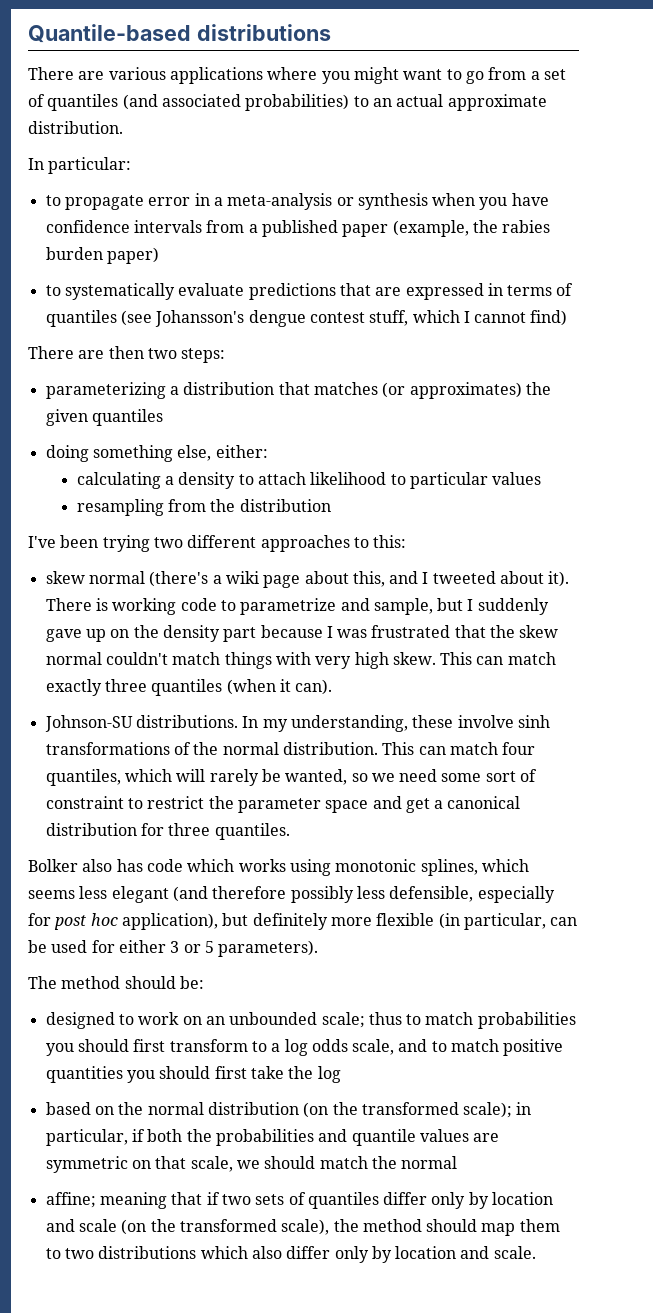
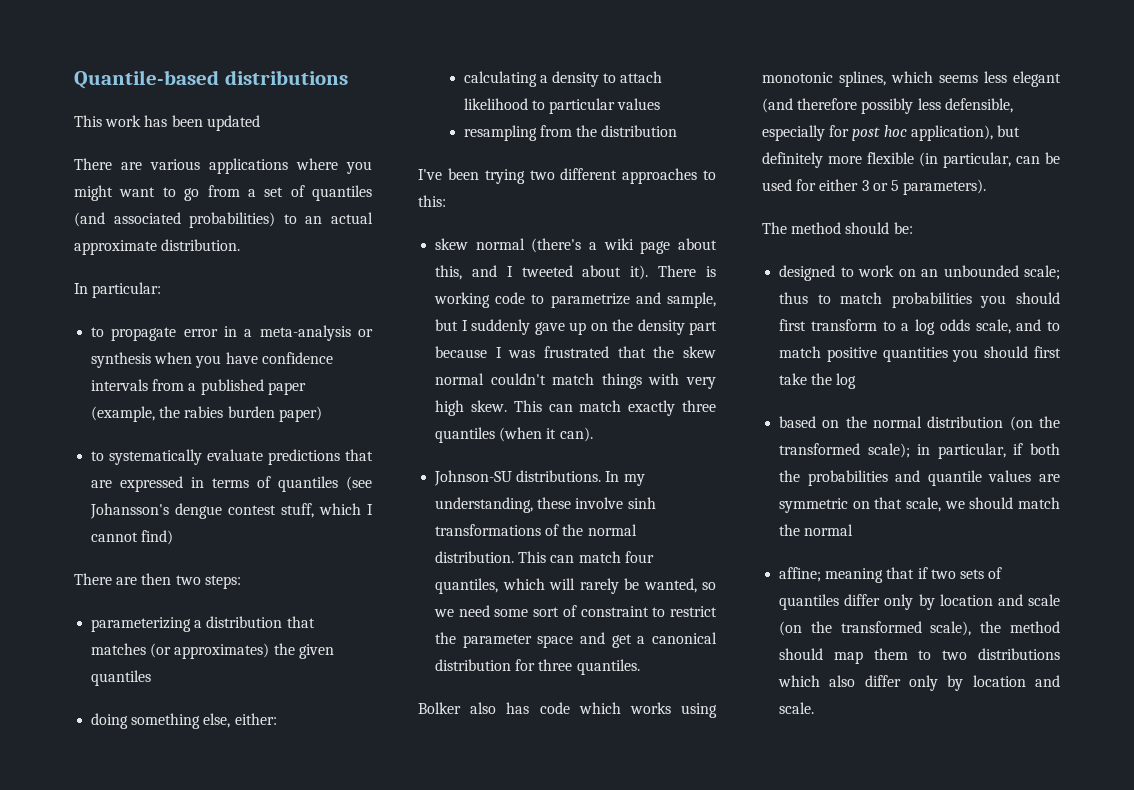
(331, 32) none -> [74,115,260,131] // This work has been updated

